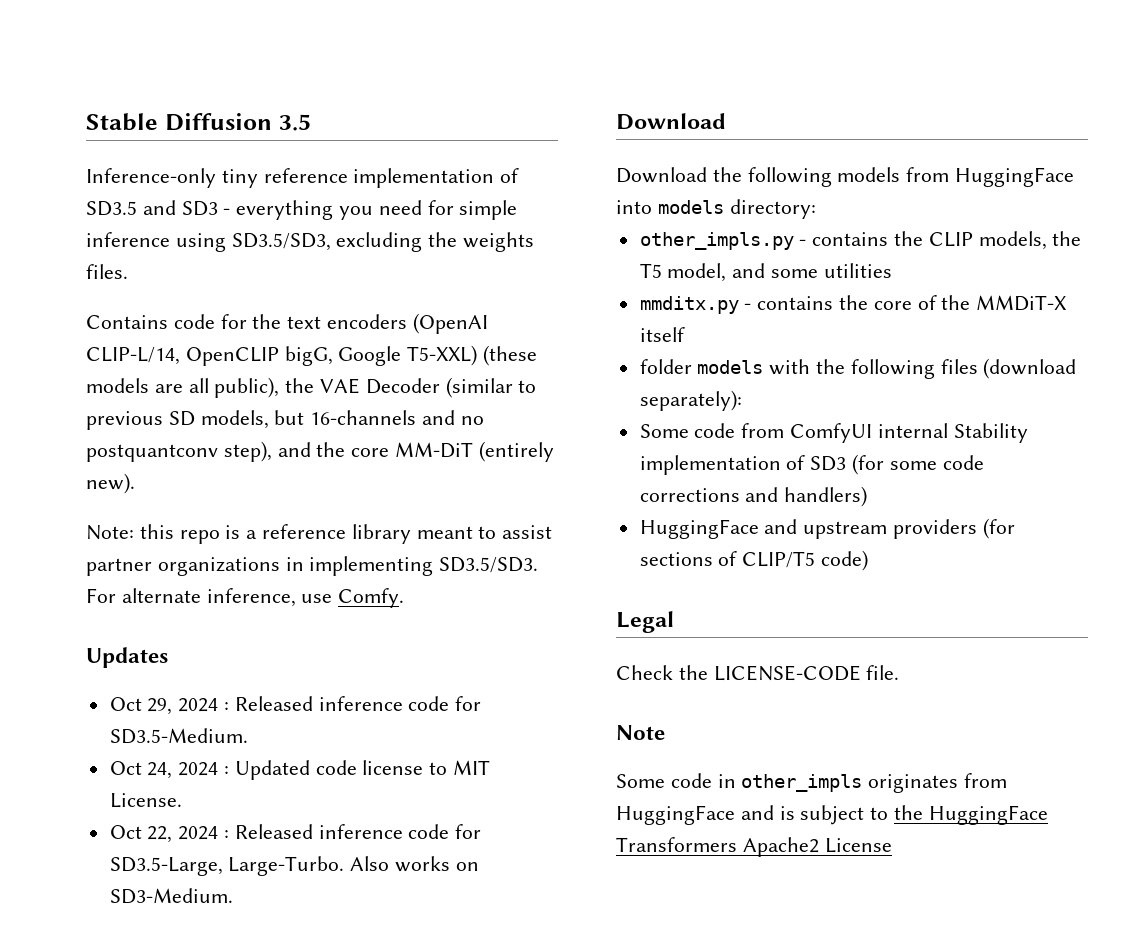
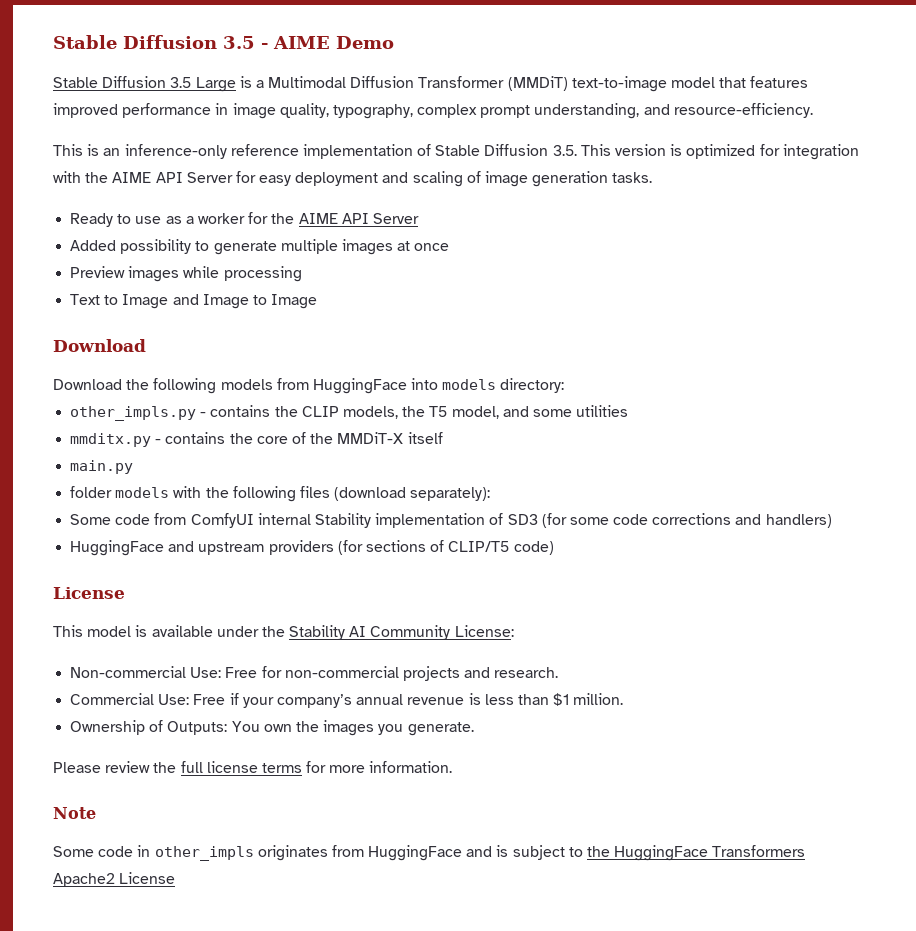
[86,113,311,131] [86,168,520,188] [86,200,518,220] [86,232,535,252] [86,264,128,279] [86,313,488,334] [86,345,538,366] [86,377,537,398] [86,410,484,430] [86,441,554,462] [86,473,135,494] [86,524,553,544] [86,556,539,576] [86,588,405,608] [86,647,168,668] [109,696,482,715] [109,728,248,744] [109,760,491,780] [109,793,182,808] [109,824,482,843] [109,856,479,876] [109,888,233,904] Stable Diffusion 3.5 // Inference-only tiny reference implementation of SD3.5 and SD3 - everything you need for simple inference using SD3.5/SD3, excluding the weights files. // Contains code for the text encoders (OpenAI CLIP-L/14, OpenCLIP bigG, Google T5-XXL) (these models are all public), the VAE Decoder (similar to previous SD models, but 16-channels and no postquantconv step), and the core MM-DiT (entirely new). // Note: this repo is a reference library meant to assist partner organizations in implementing SD3.5/SD3. For alternate inference, use Comfy. // Updates // Oct 29, 2024 : Released inference code for SD3.5-Medium. // Oct 24, 2024 : Updated code license to MIT License. // Oct 22, 2024 : Released inference code for SD3.5-Large, Large-Turbo. Also works on SD3-Medium. -> [53,35,394,49] [53,76,809,92] [53,103,813,119] [53,144,859,160] [53,171,653,187] [70,212,419,227] [70,239,450,255] [70,266,302,282] [70,294,318,309] Stable Diffusion 3.5 - AIME Demo // Stable Diffusion 3.5 Large is a Multimodal Diffusion Transformer (MMDiT) text-to-image model that features improved performance in image quality, typography, complex prompt understanding, and resource-efficiency. // This is an inference-only reference implementation of Stable Diffusion 3.5. This version is optimized for integration with the AIME API Server for easy deployment and scaling of image generation tasks. // Ready to use as a worker for the AIME API Server // Added possibility to generate multiple images at once // Preview images while processing // Text to Image and Image to Image
(685, 334) none -> [70,460,134,474] // main.py
[616,611,674,633] [616,665,900,681] Legal // Check the LICENSE-CODE file. -> [53,587,125,599] [53,625,514,640] [70,666,559,681] [70,693,624,708] [70,720,474,736] [53,761,453,773] License // This model is available under the Stability AI Community License: // Non-commercial Use: Free for non-commercial projects and research. // Commercial Use: Free if your company’s annual revenue is less than $1 million. // Ownership of Outputs: You own the images you generate. // Please review the full license terms for more information.

